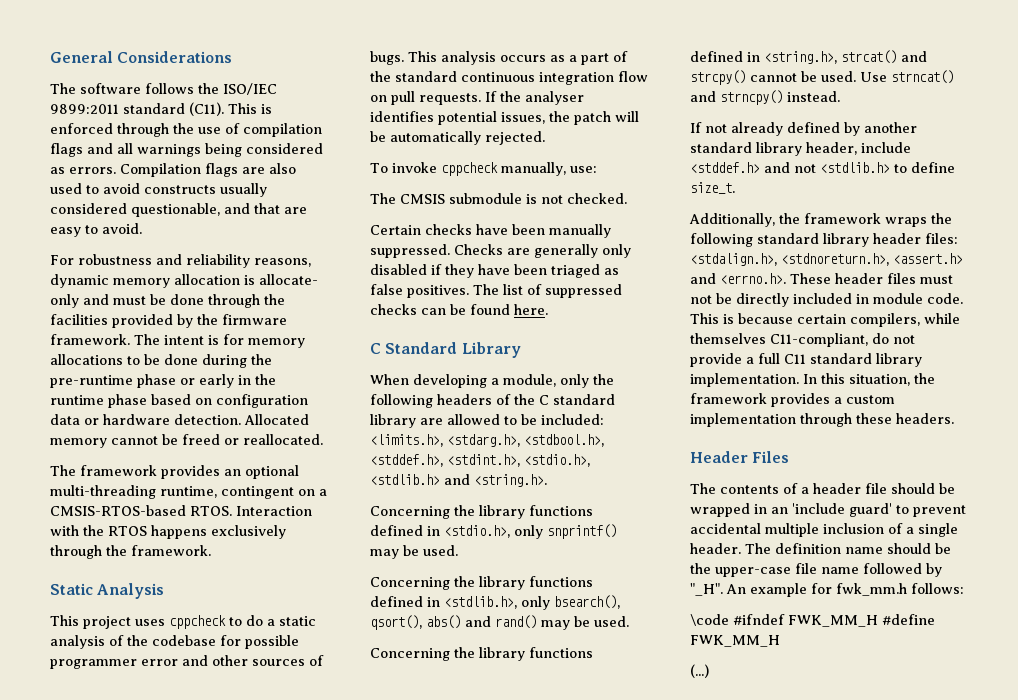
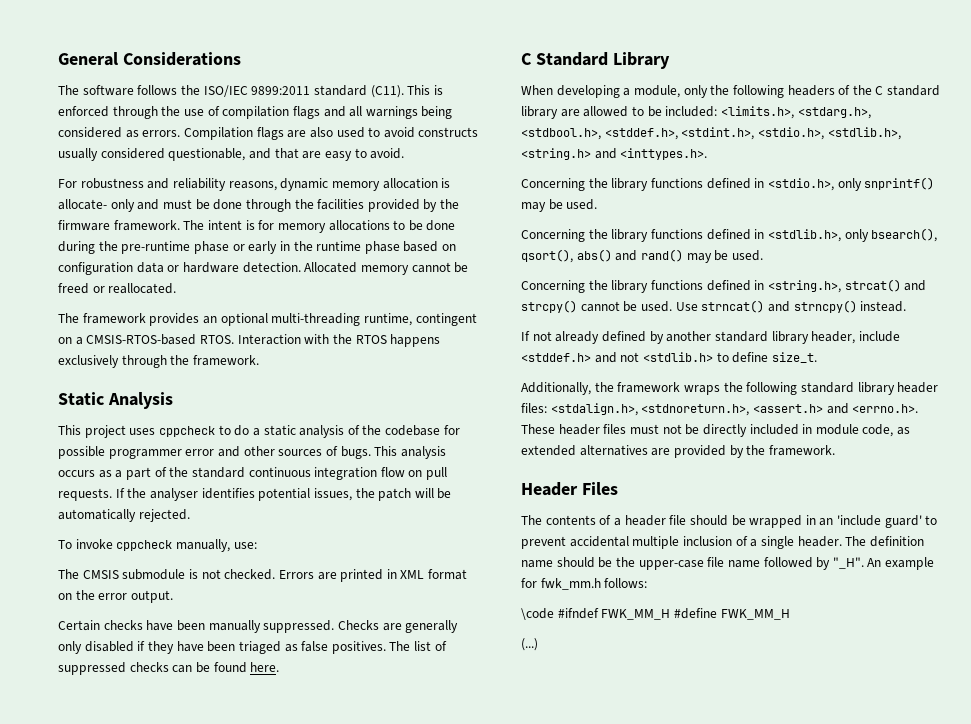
(627, 198) none -> [278,569,468,582] [58,590,173,603] Errors are printed in XML format on the error output.
[370,474,547,487] <stdlib.h> and <string.h>. -> [827,127,901,140] [521,148,708,160] <stdlib.h>, <string.h> and <inttypes.h>.
[927,293,963,304] [690,313,960,327] [690,333,915,347] [690,353,922,367] [690,373,935,387] [690,393,895,407] [690,413,954,427] code. This is because certain compilers, while themselves C11-compliant, do not provide a full C11 standard library implementation. In this situation, the framework provides a custom implementation through these headers. -> [862,424,911,437] [521,445,835,458] code, as extended alternatives are provided by the framework.

